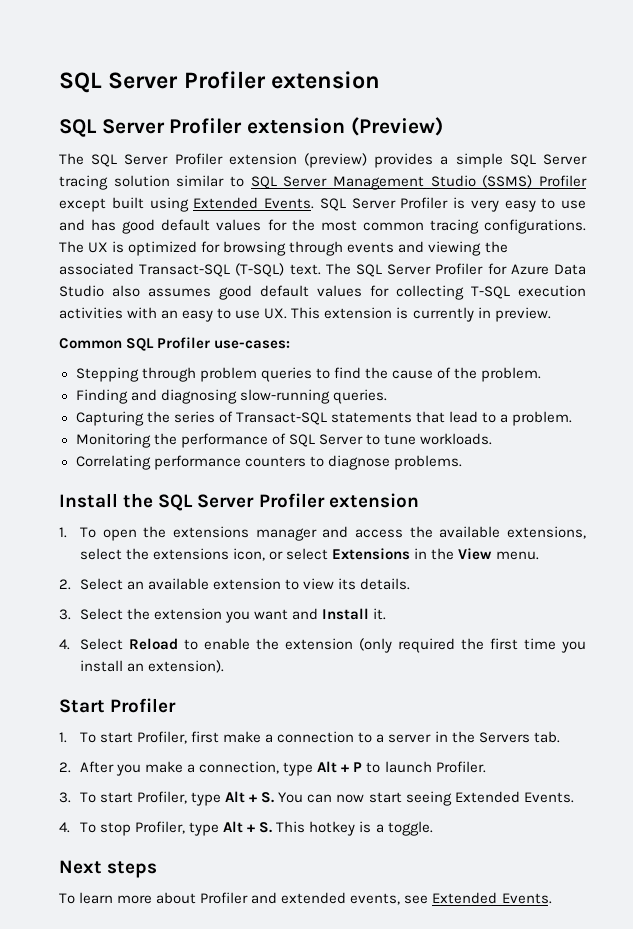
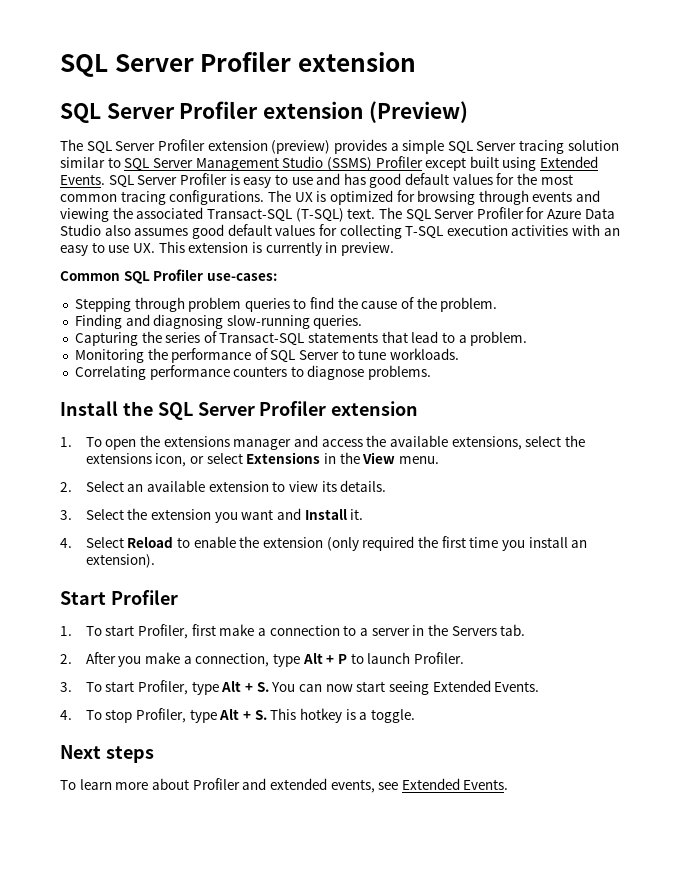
[470,200,499,212] very -> (240, 179) none

